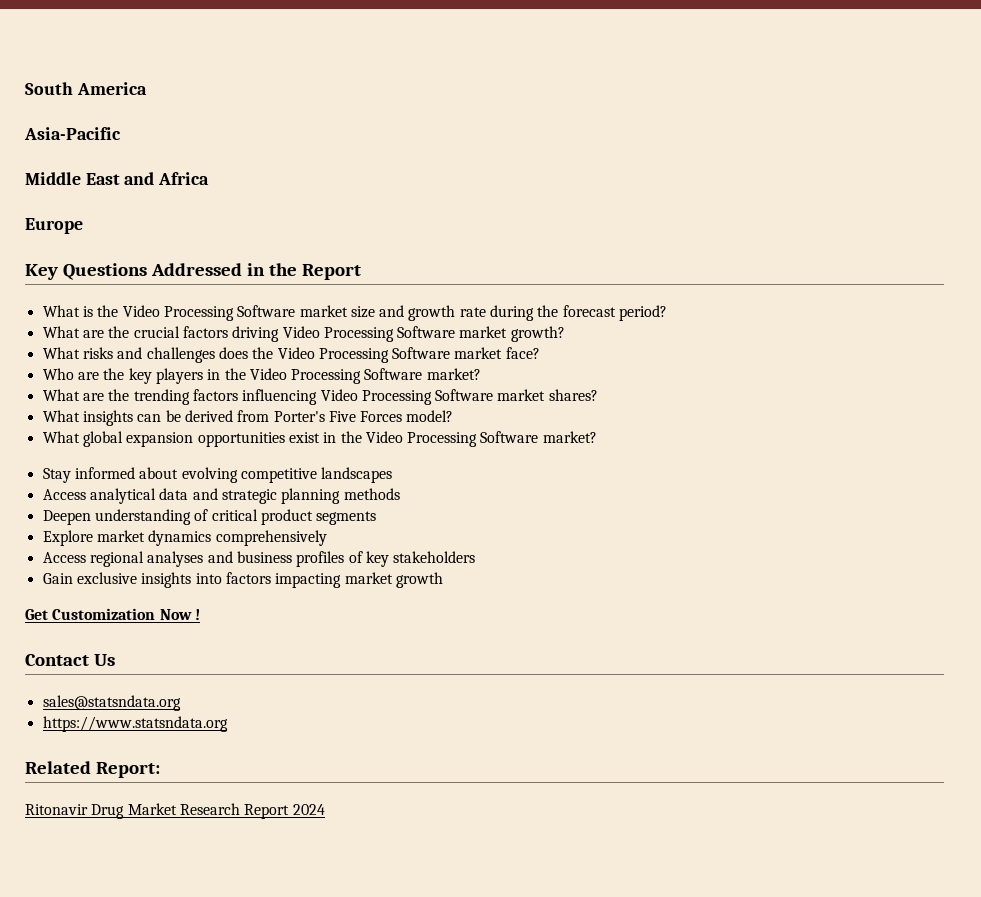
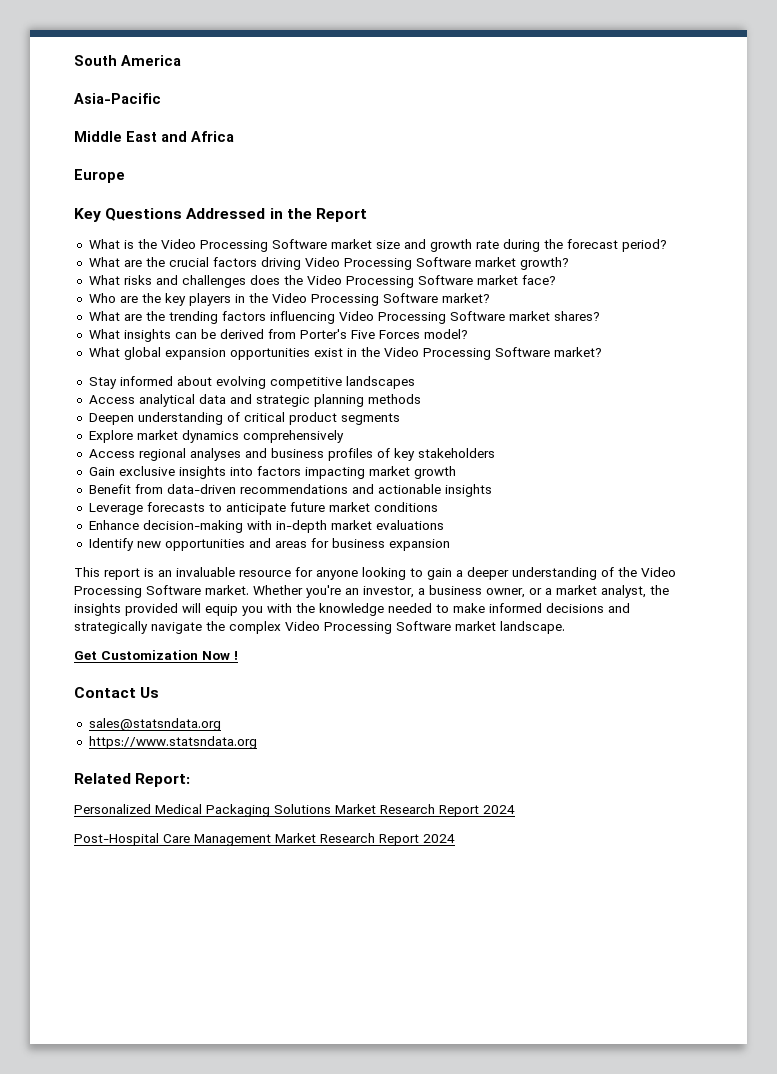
(443, 580) none -> [88,484,492,497] [88,502,438,515] [88,520,444,533] [88,538,450,551] [74,567,676,580] [74,585,669,598] [74,603,630,616] [74,621,565,634] // Benefit from data-driven recommendations and actionable insights // Leverage forecasts to anticipate future market conditions // Enhance decision-making with in-depth market evaluations // Identify new opportunities and areas for business expansion // This report is an invaluable resource for anyone looking to gain a deeper understanding of the Video Processing Software market. Whether you're an investor, a business owner, or a market analyst, the insights provided will equip you with the knowledge needed to make informed decisions and strategically navigate the complex Video Processing Software market landscape.
[25,803,325,819] Ritonavir Drug Market Research Report 2024 -> [74,804,515,817] [74,833,455,846] Personalized Medical Packaging Solutions Market Research Report 2024 // Post-Hospital Care Management Market Research Report 2024

